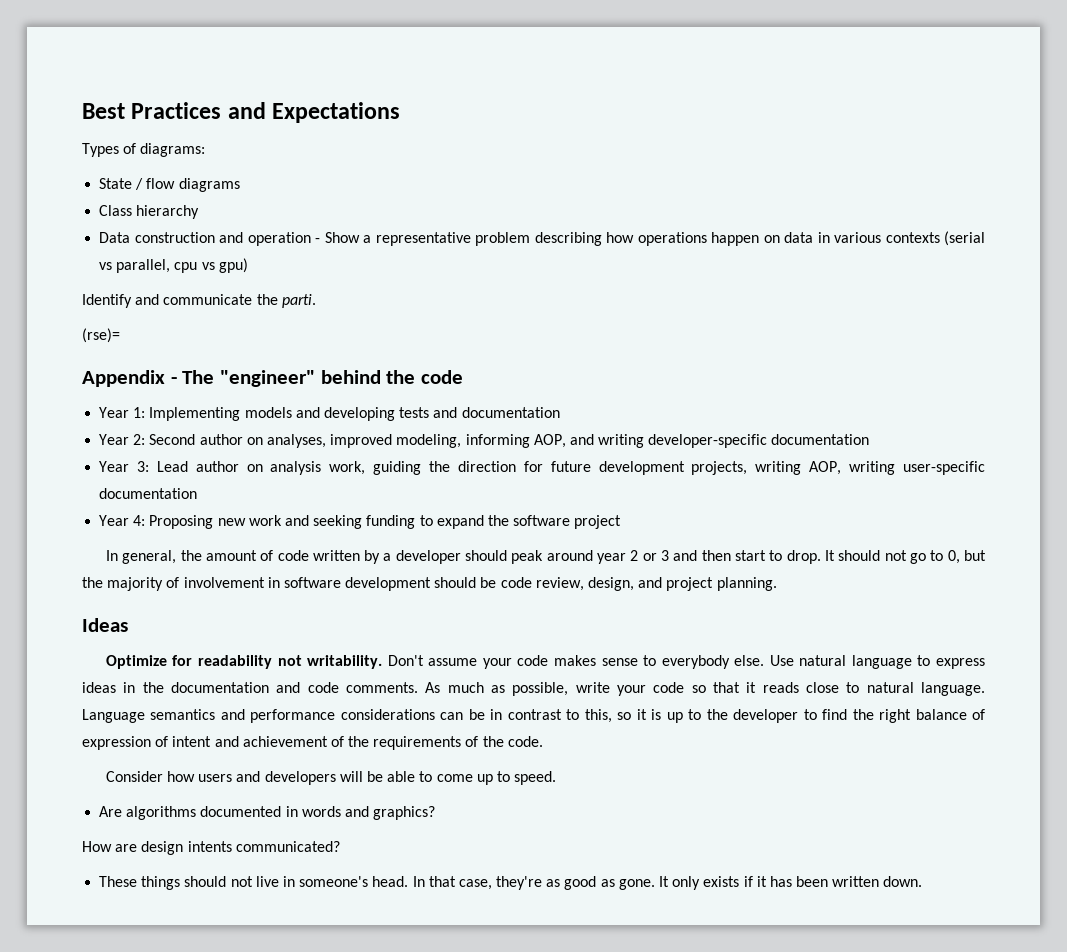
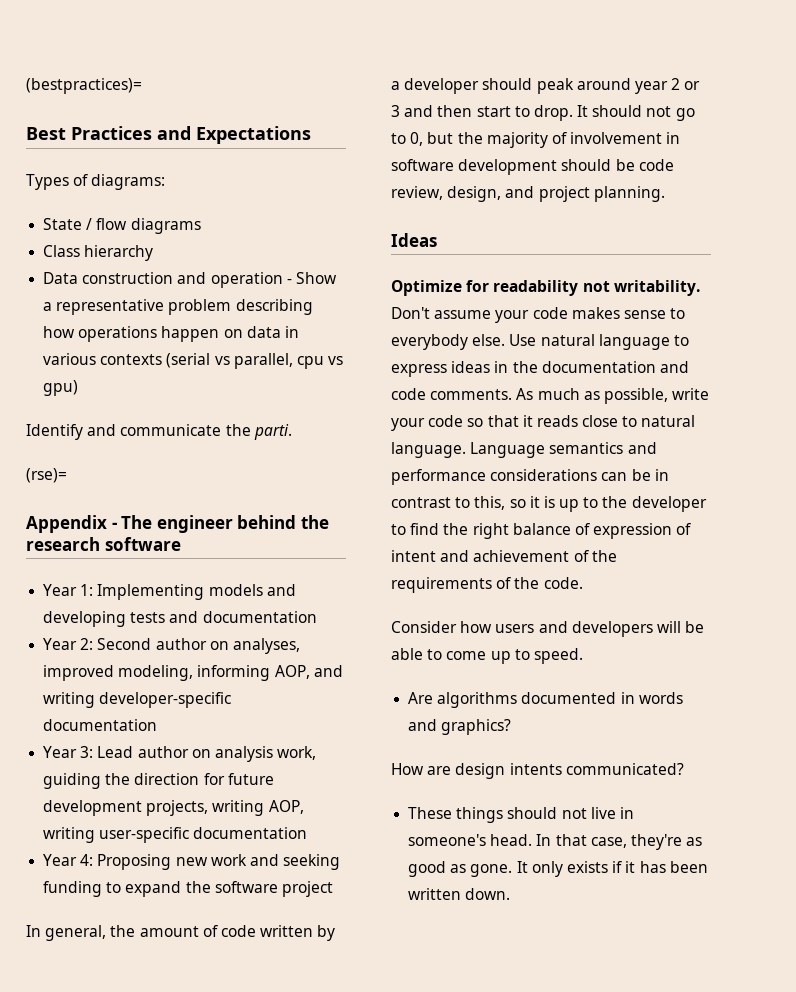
(82, 111) none -> [26,78,142,94] (bestpractices)= //
[220,370,316,387] "engineer" -> [156,515,233,533] engineer
[421,370,464,384] code -> [26,537,181,551] research software

